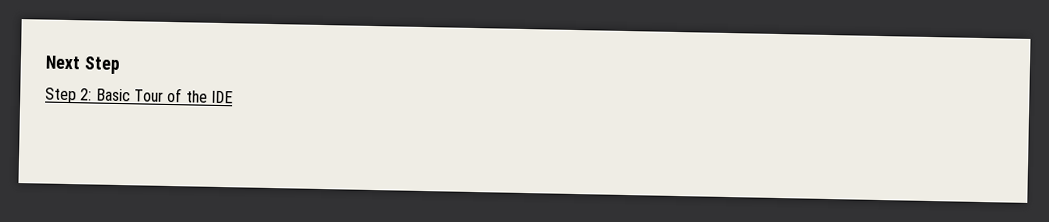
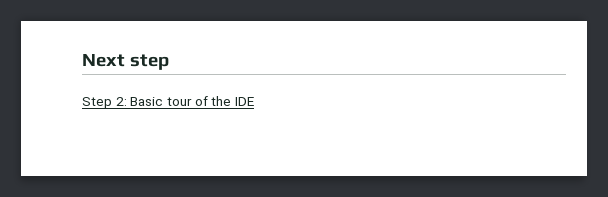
[83,56,120,75] Step -> [129,54,169,70] step
[133,89,164,102] Tour -> [166,97,192,106] tour

